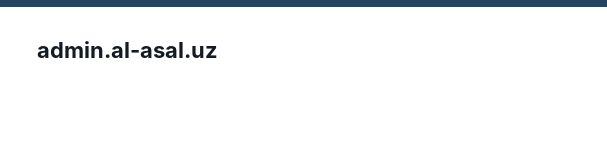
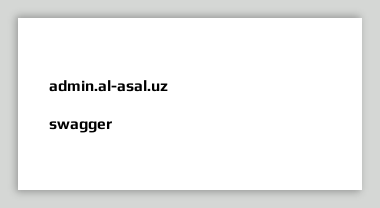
(218, 49) none -> [49,121,112,133] // swagger

